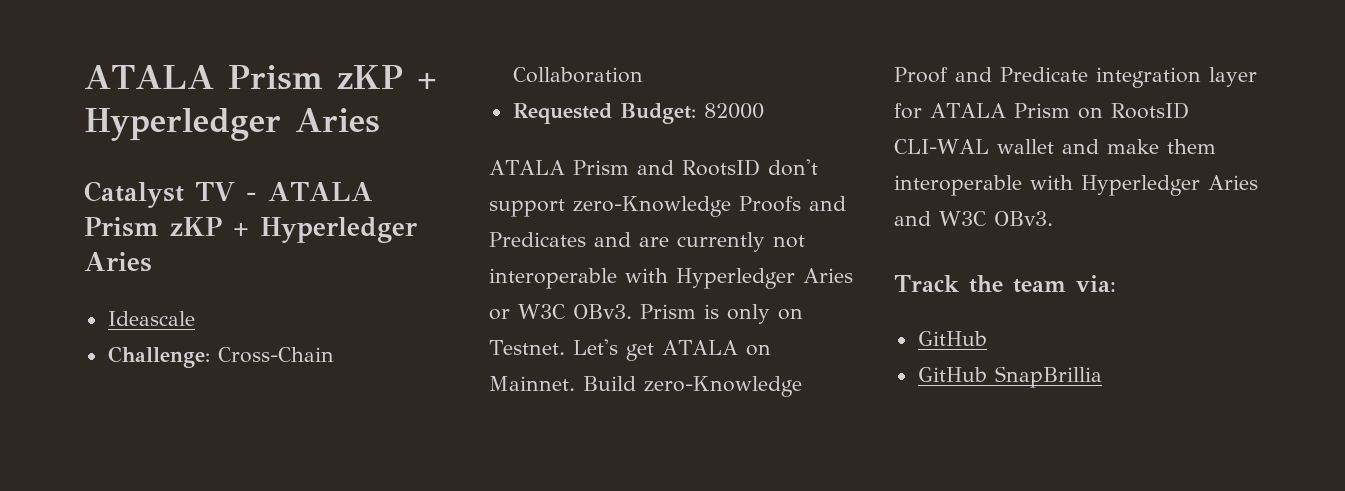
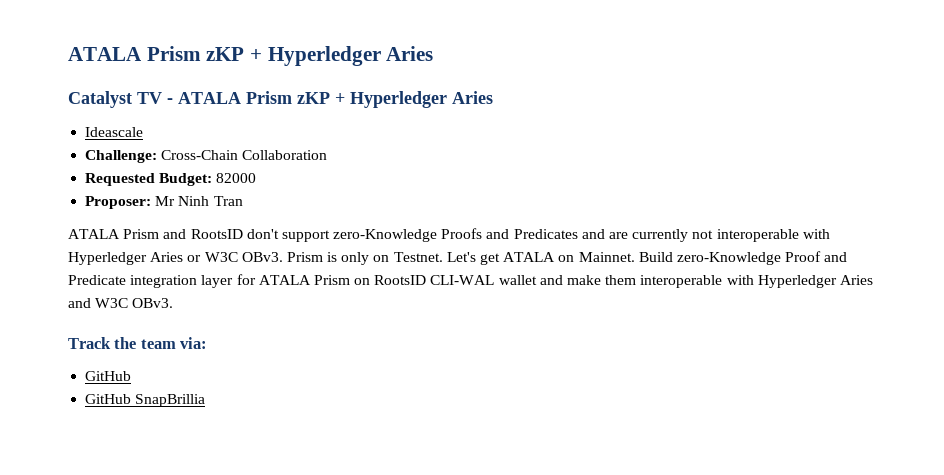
(764, 111) none -> [85,196,243,209] // Proposer: Mr Ninh Tran

